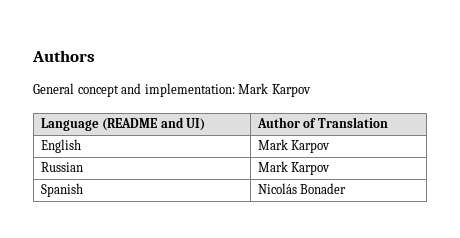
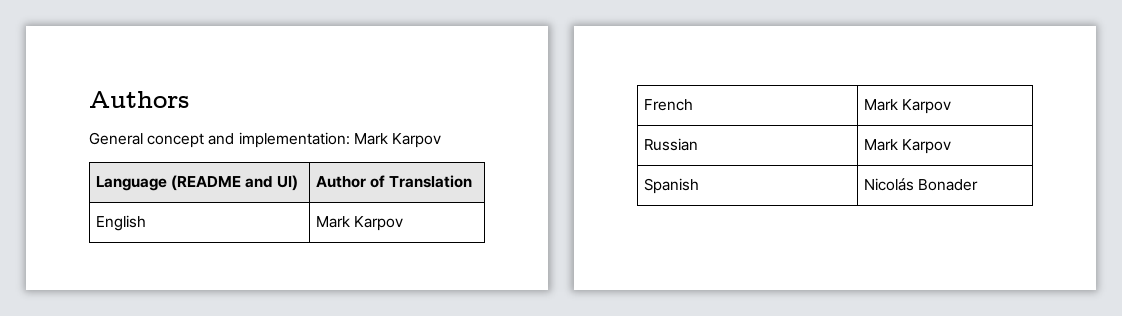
(331, 146) none -> [644,99,694,111] [864,99,952,114] // French | Mark Karpov

